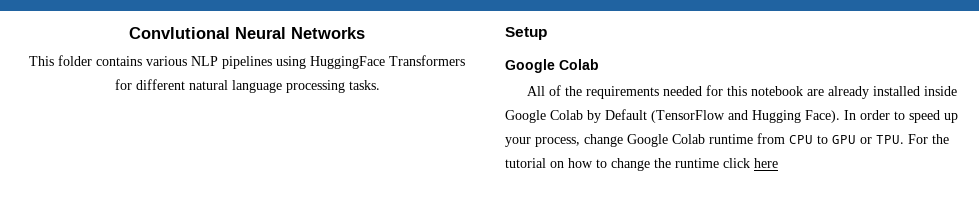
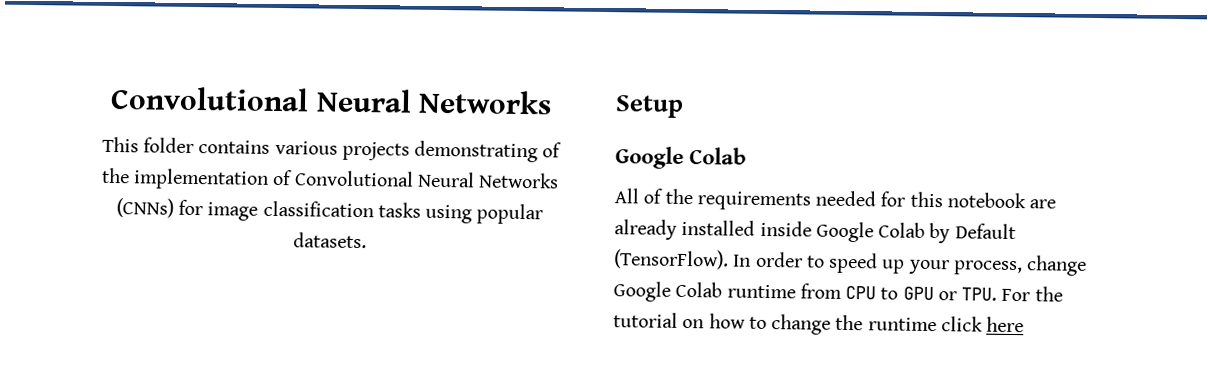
[129,27,230,39] Convlutional -> [110,85,310,112] Convolutional
[191,55,465,69] [114,79,380,93] NLP pipelines using HuggingFace Transformers for different natural language processing tasks. -> [341,140,563,163] [101,167,560,190] [115,198,544,225] [292,232,367,249] projects demonstrating of the implementation of Convolutional Neural Networks (CNNs) for image classification tasks using popular datasets.
[651,110,840,123] (TensorFlow and Hugging Face). -> [614,249,729,270] (TensorFlow).

